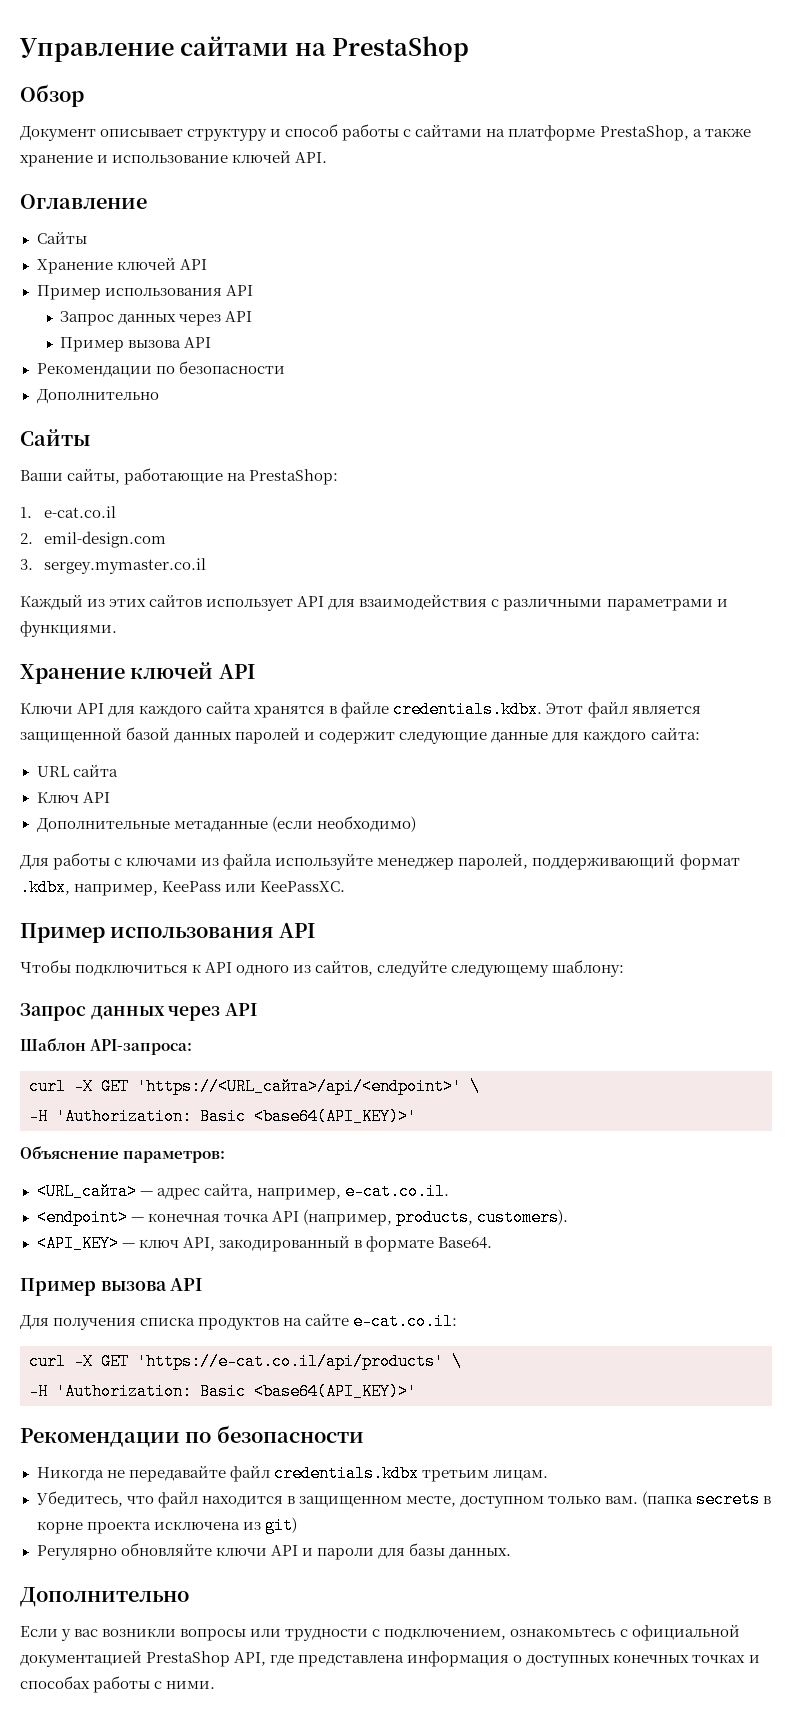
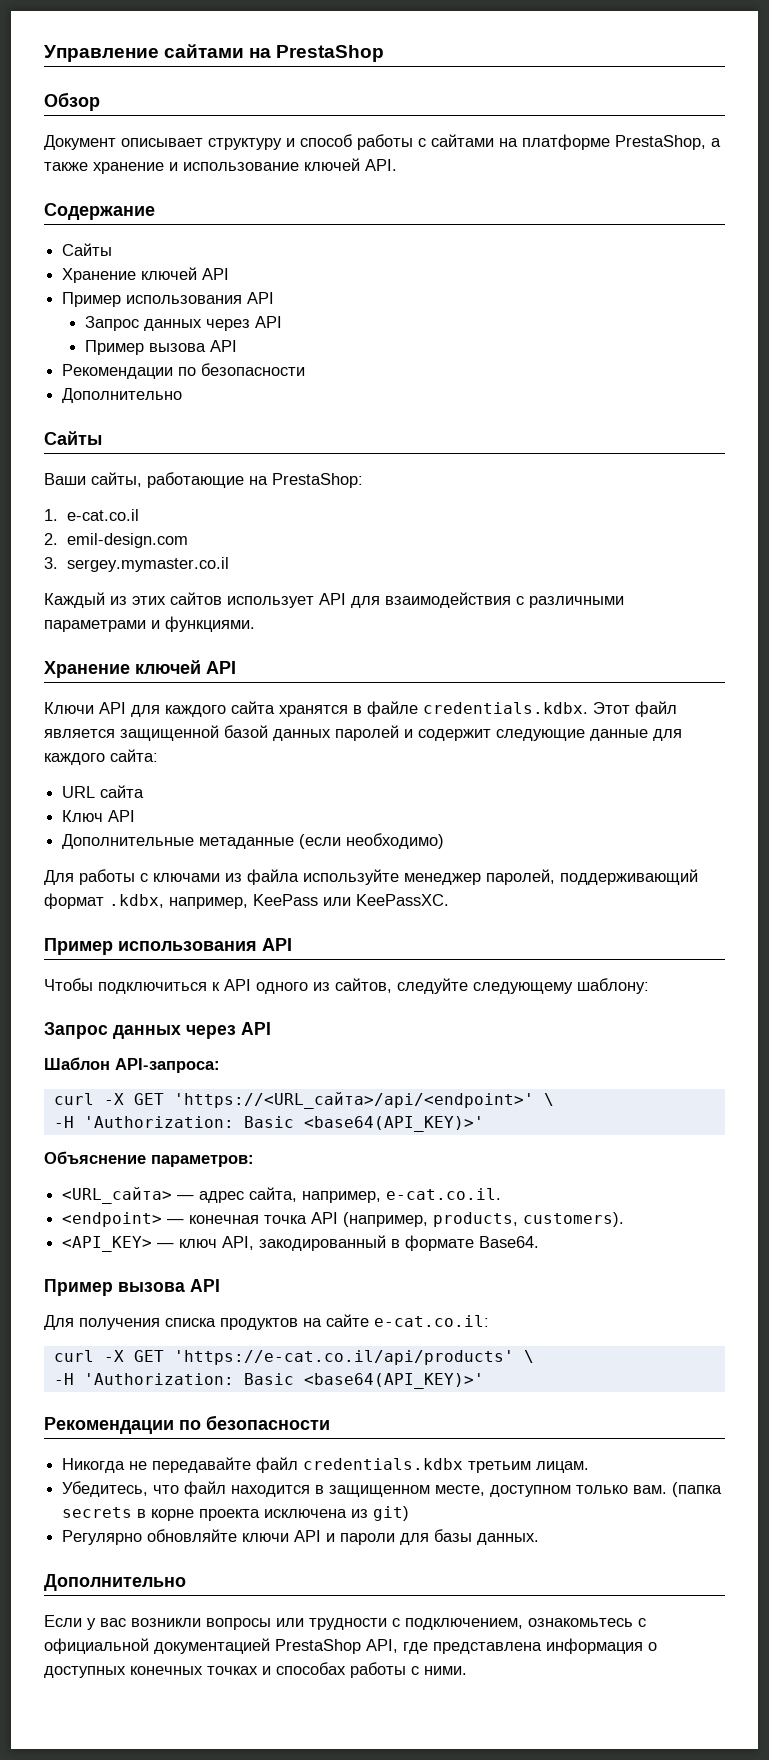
[20,194,147,209] Оглавление -> [44,203,155,220] Содержание

